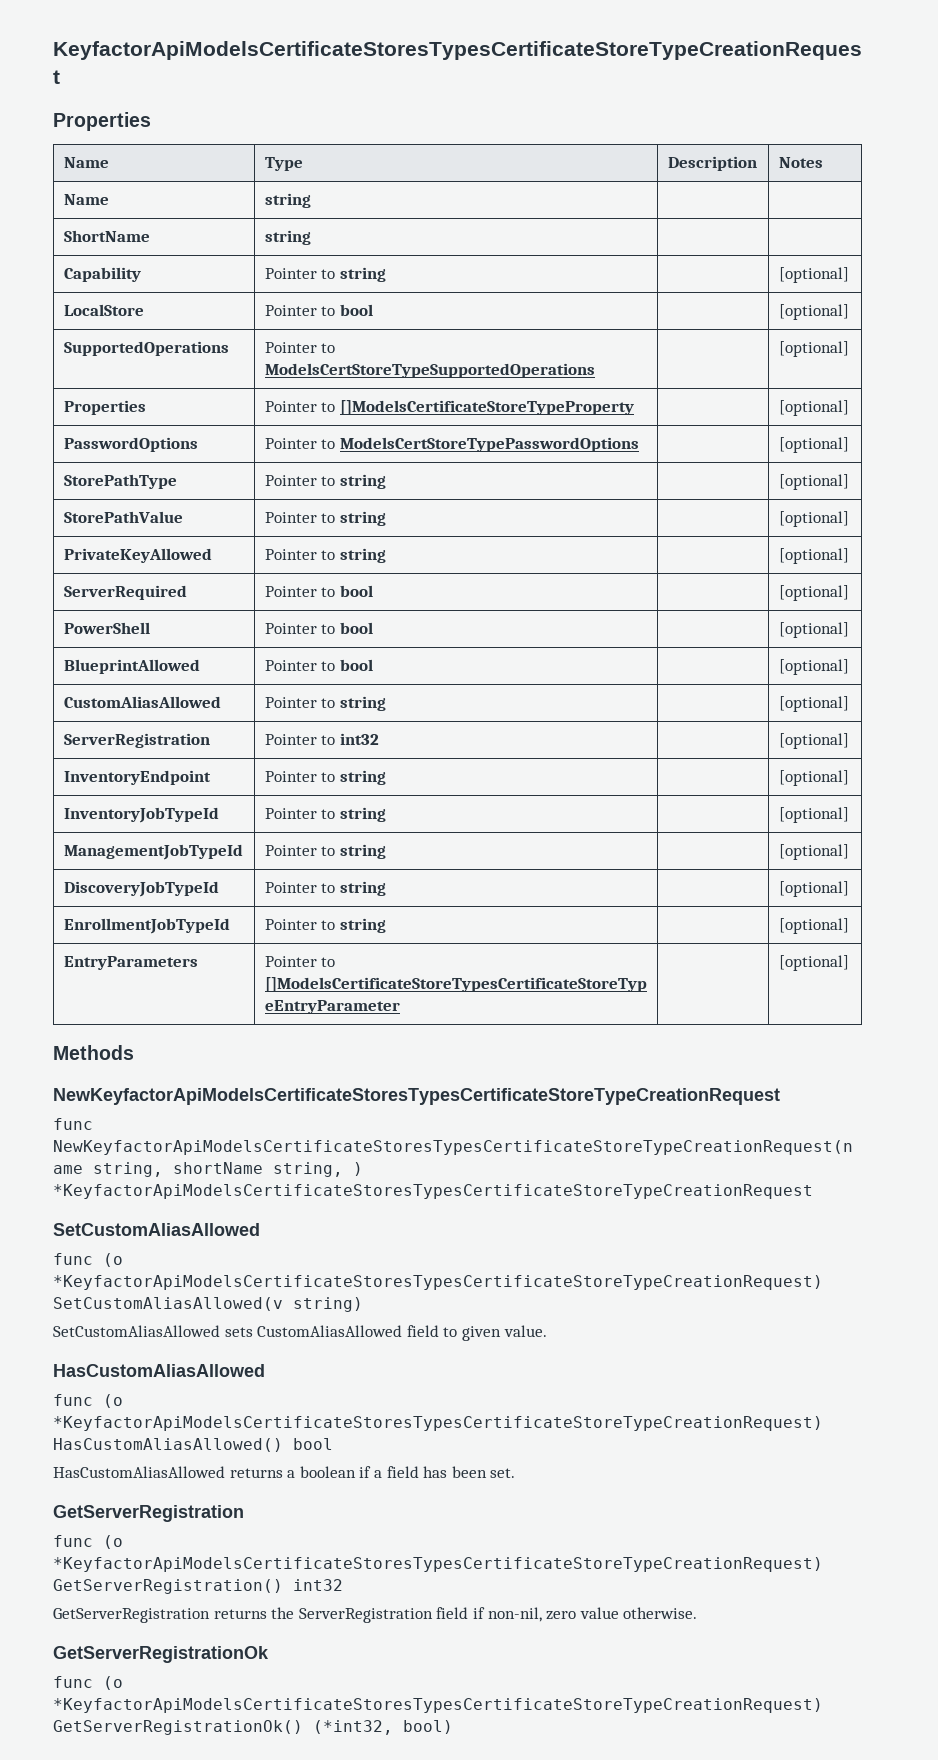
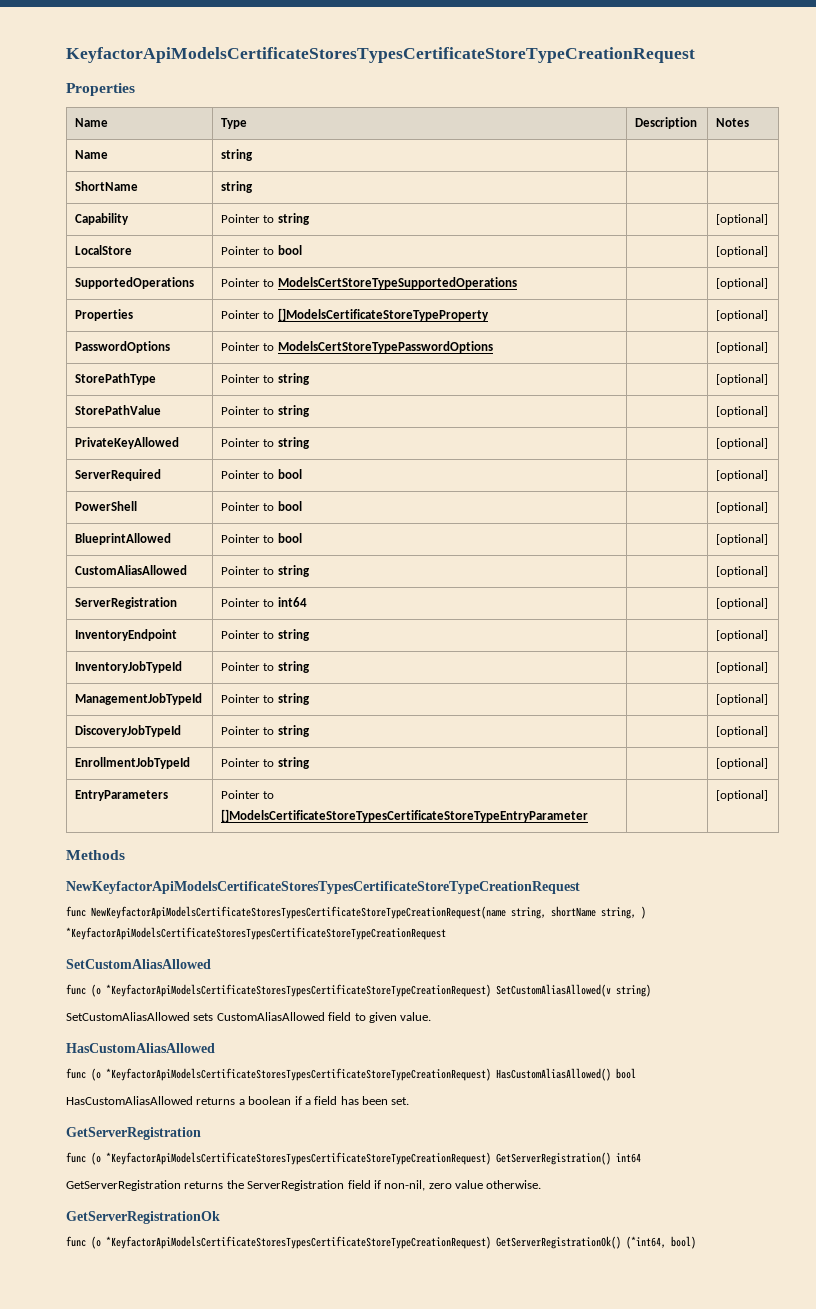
[339,733,379,745] int32 -> [277,597,307,607] int64
[293,1579,343,1591] int32 -> [616,1153,641,1163] int64
[313,1720,393,1735] (*int32, -> [626,1236,666,1249] (*int64,

